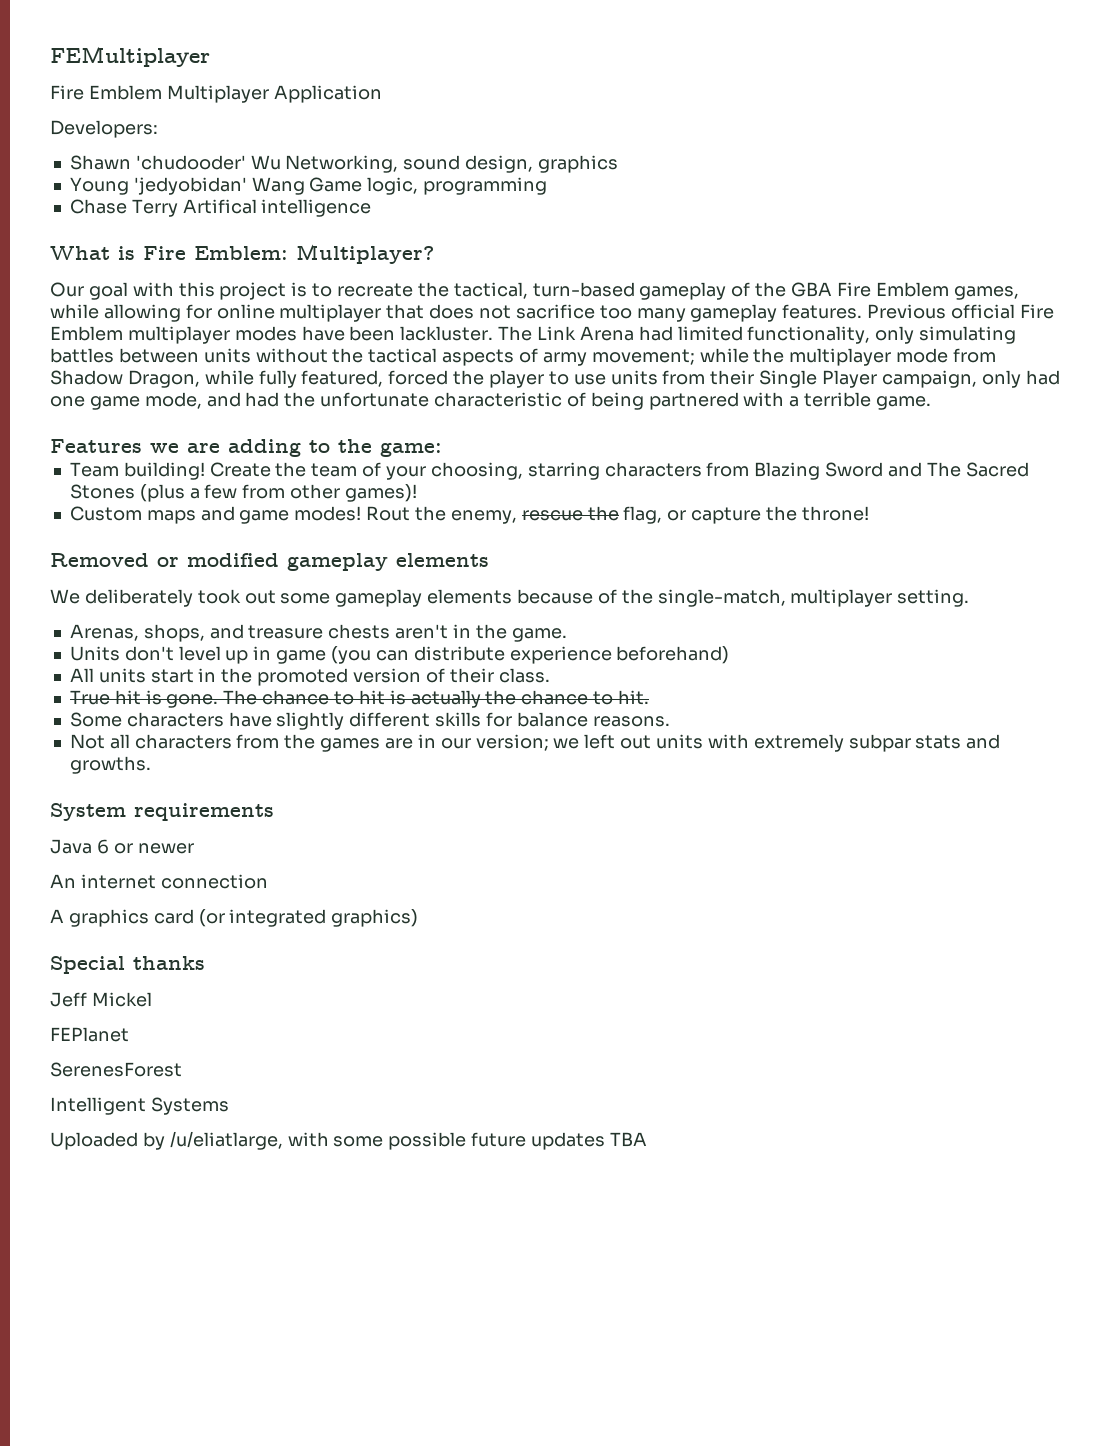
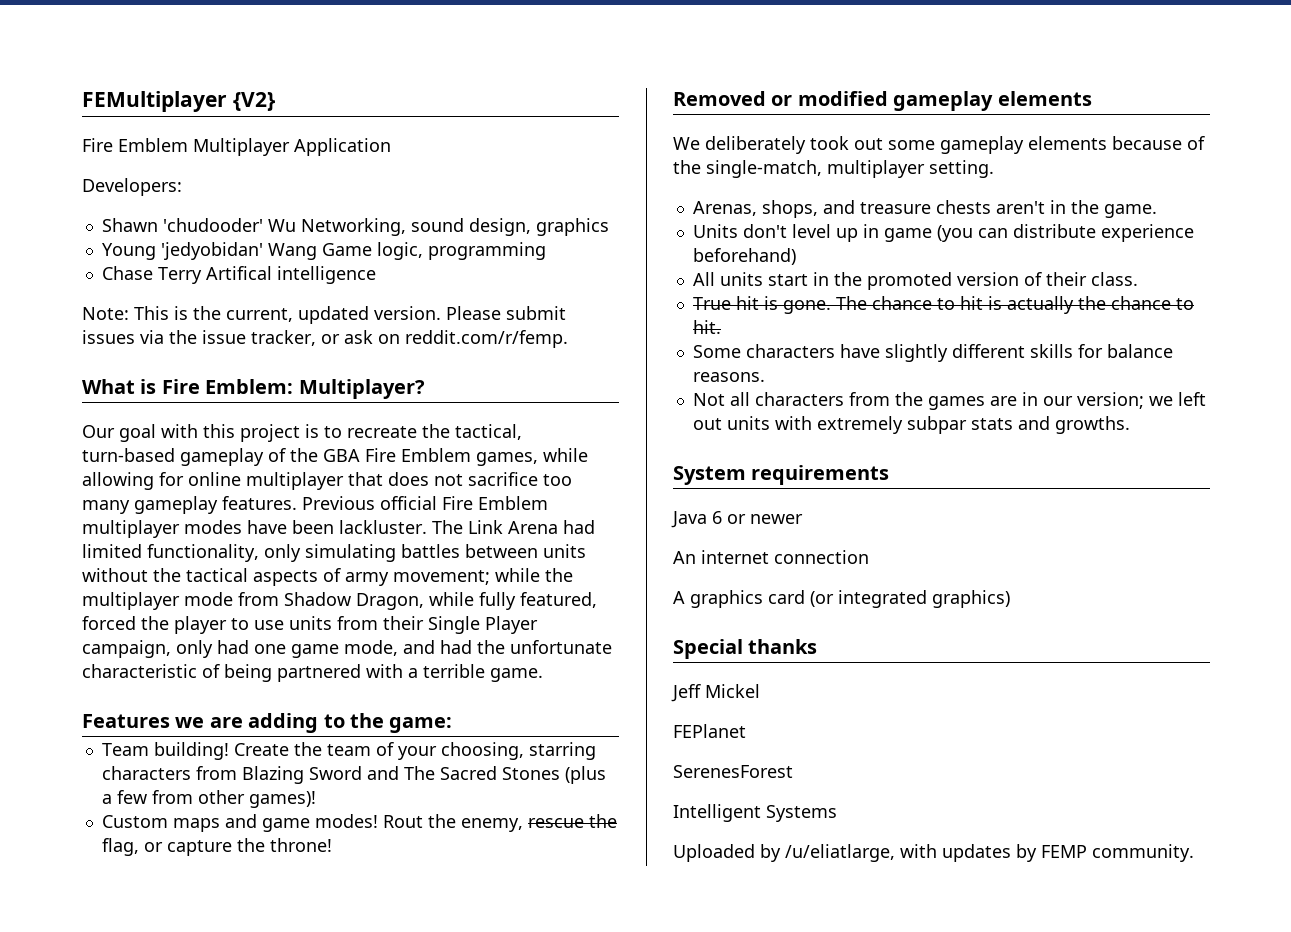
(210, 56) none -> [232,92,275,111] {V2}
(372, 208) none -> [82,306,566,324] [82,330,568,348] // Note: This is the current, updated version. Please submit issues via the issue tracker, or ask on reddit.com/r/femp.
[333,1132,647,1150] some possible future updates TBA -> [942,844,1194,862] updates by FEMP community.

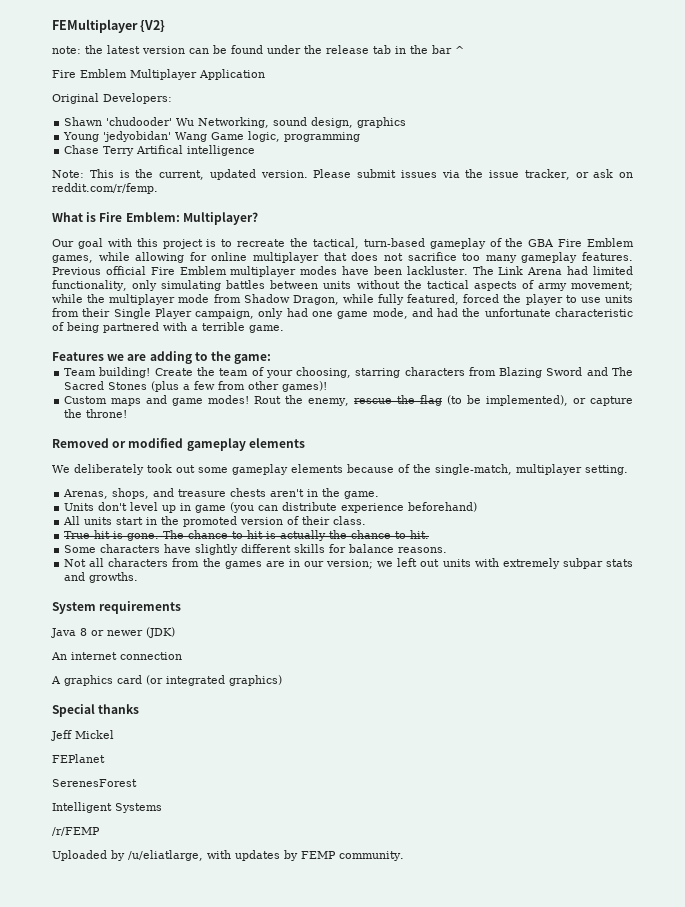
(275, 101) none -> [52,45,464,54] // note: the latest version can be found under the release tab in the bar ^
(391, 147) none -> [52,93,99,104] Original
[101,838,139,856] flag, -> [420,395,569,406] flag (to be implemented),
[712,511,722,524] 6 -> [80,628,87,636] 8
(803, 519) none -> [146,627,175,638] (JDK)
(837, 813) none -> [52,827,100,836] // /r/FEMP

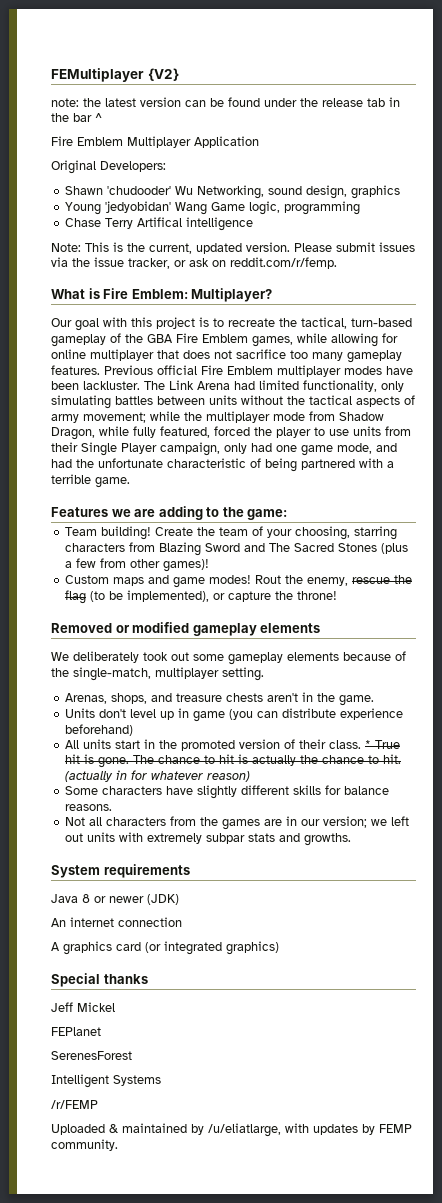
(367, 520) // -> [364,740,371,749] *
(430, 534) none -> [64,770,250,782] (actually in for whatever reason)
(107, 855) none -> [109,1123,187,1133] & maintained

